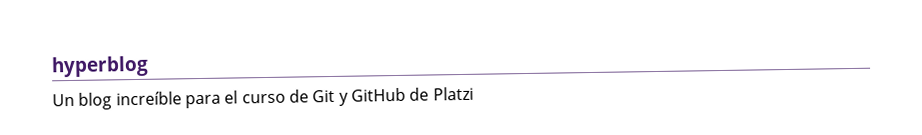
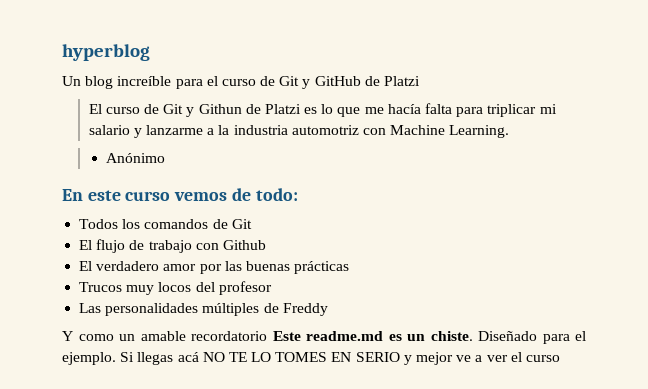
(474, 93) none -> [88,103,557,117] [88,125,510,138] [105,153,165,163] [62,188,298,201] [79,219,252,229] [79,239,266,253] [79,261,350,274] [79,281,272,295] [79,303,328,316] [62,331,586,344] [62,352,560,365] // El curso de Git y Githun de Platzi es lo que me hacía falta para triplicar mi salario y lanzarme a la industria automotriz con Machine Learning. // Anónimo // En este curso vemos de todo: // Todos los comandos de Git // El flujo de trabajo con Github // El verdadero amor por las buenas prácticas // Trucos muy locos del profesor // Las personalidades múltiples de Freddy // Y como un amable recordatorio Este readme.md es un chiste. Diseñado para el ejemplo. Si llegas acá NO TE LO TOMES EN SERIO y mejor ve a ver el curso

